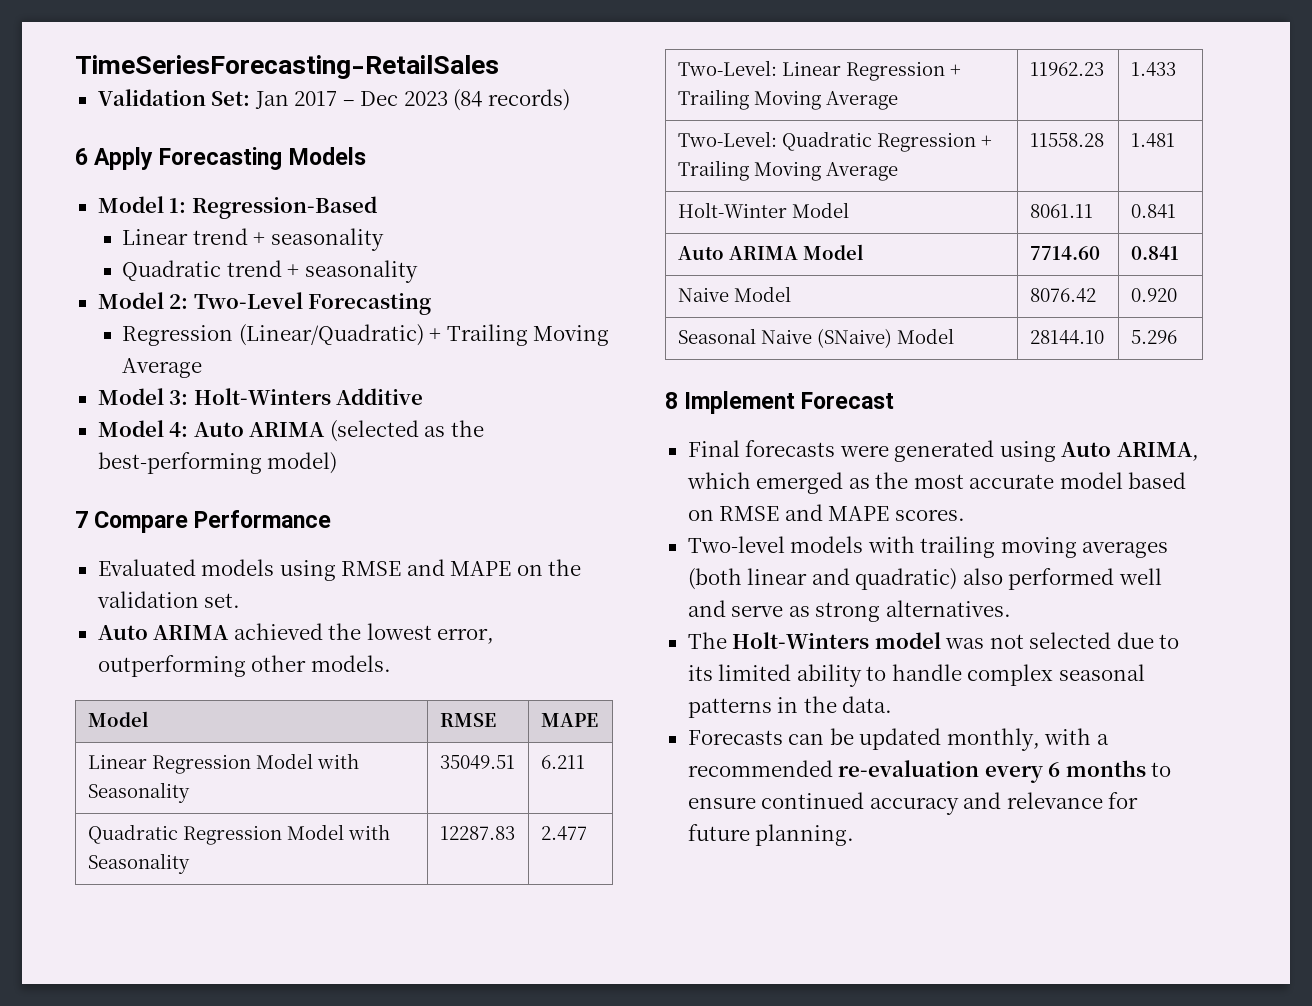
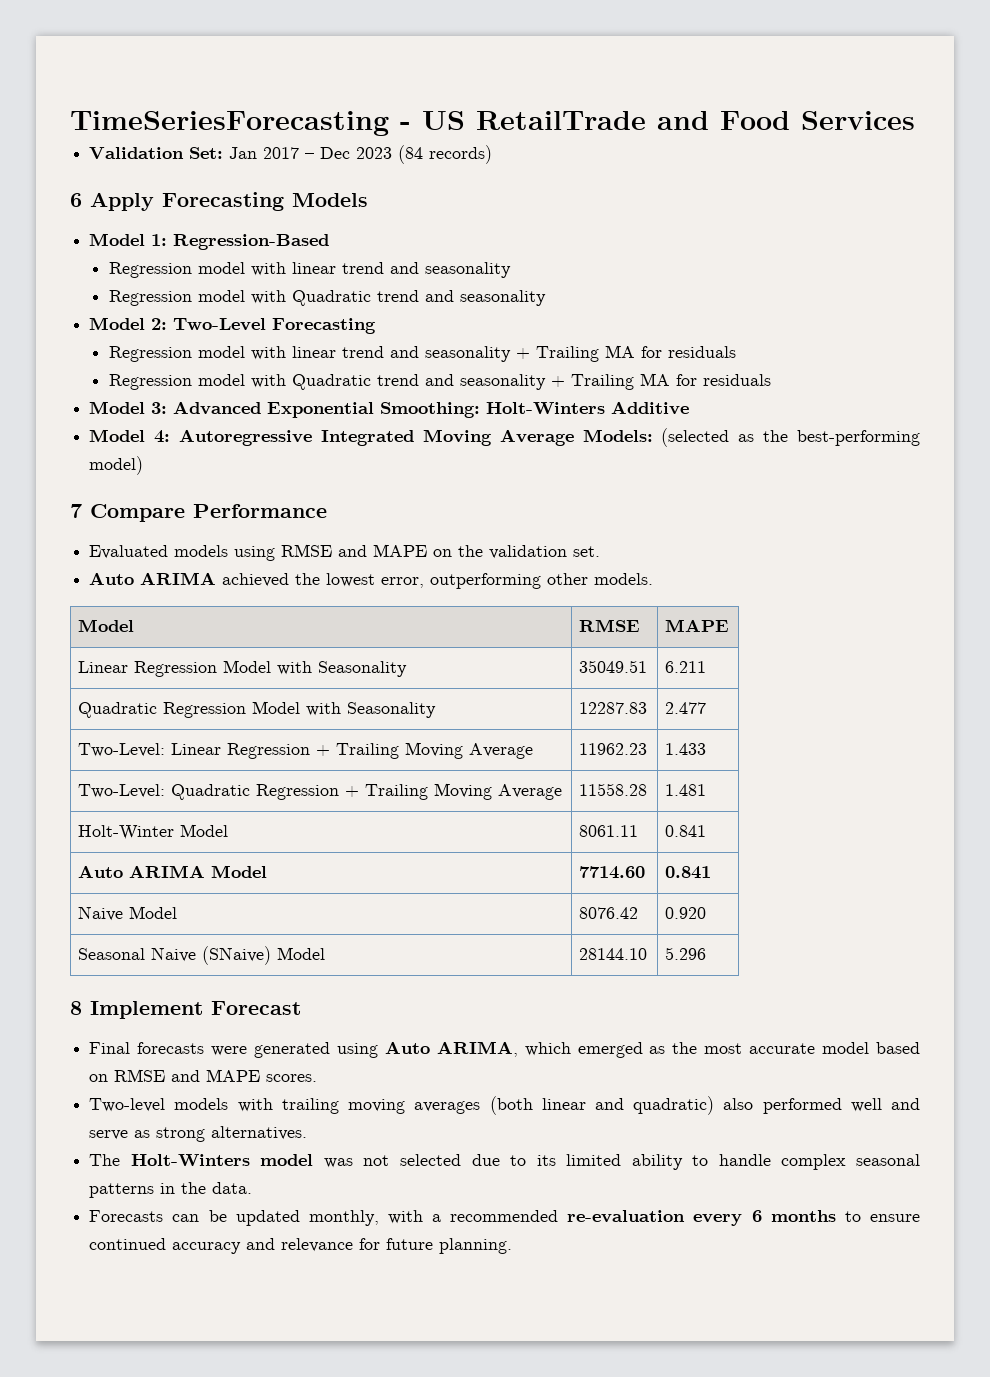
[75,55,499,79] TimeSeriesForecasting-RetailSales -> [70,111,915,136] TimeSeriesForecasting - US RetailTrade and Food Services
[122,228,384,251] [122,260,300,281] Linear trend + seasonality // Quadratic trend + -> [108,262,511,278] [108,290,454,306] Regression model with linear trend and seasonality // Regression model with Quadratic trend and
[238,324,610,346] [122,358,203,378] (Linear/Quadratic) + Trailing Moving Average -> [197,345,736,362] [108,373,771,390] model with linear trend and seasonality + Trailing MA for residuals // Regression model with Quadratic trend and seasonality + Trailing MA for residuals
(189, 397) none -> [173,401,481,418] Advanced Exponential Smoothing:
[193,422,326,437] Auto ARIMA -> [179,429,653,446] Autoregressive Integrated Moving Average Models:

